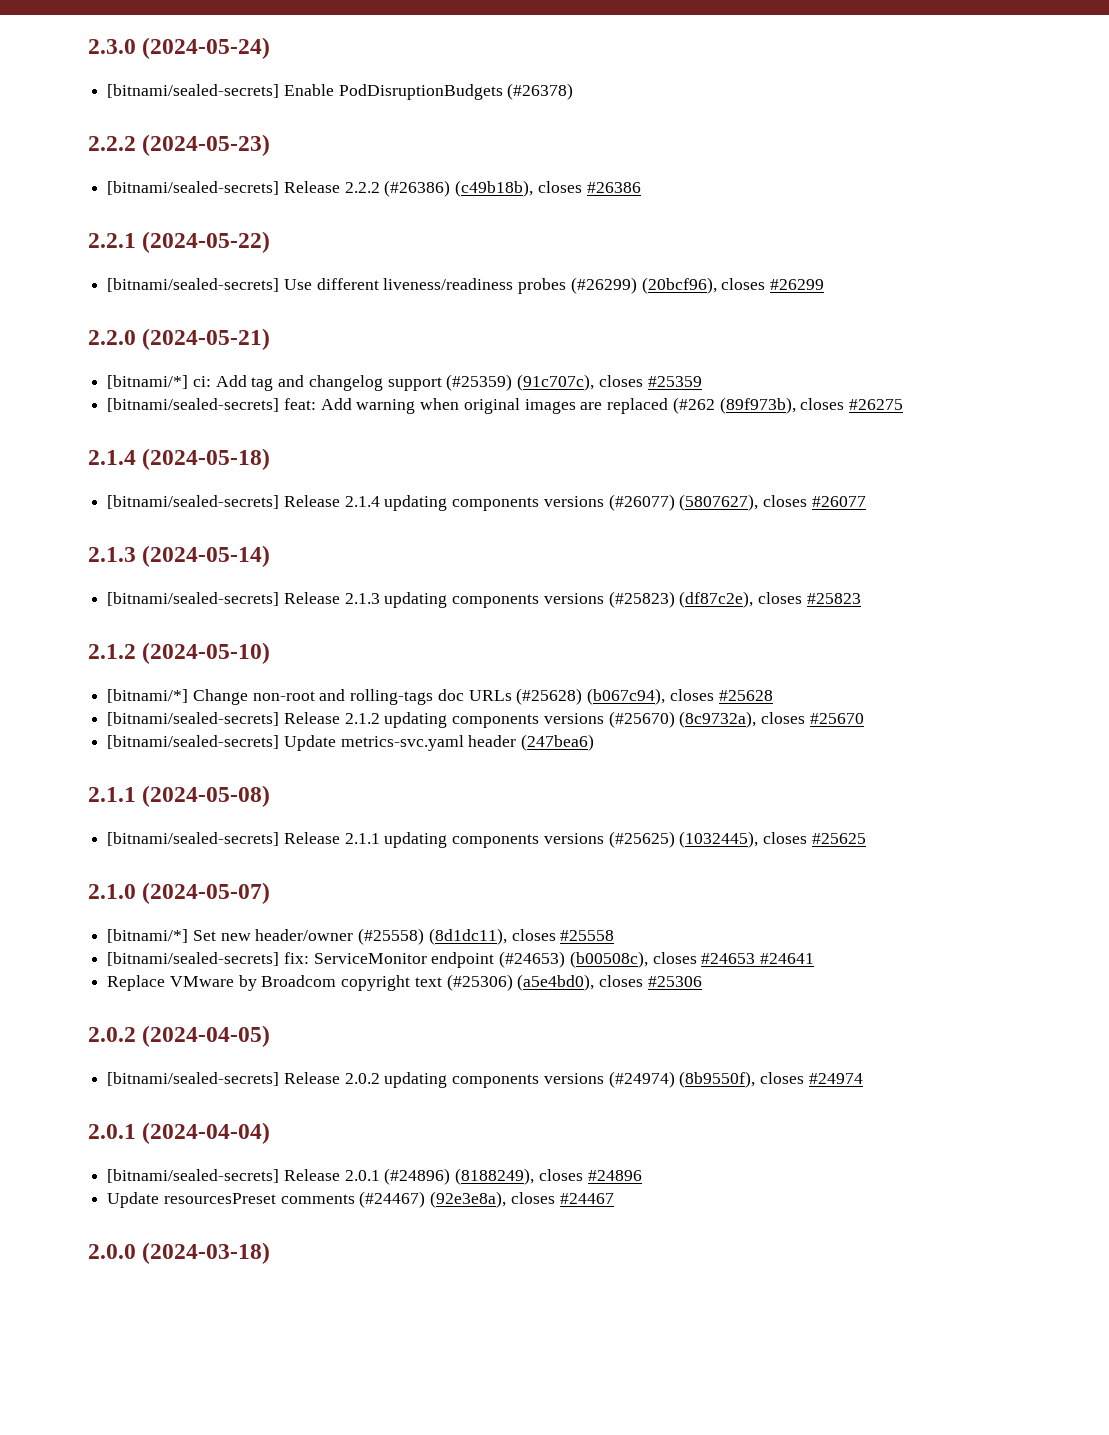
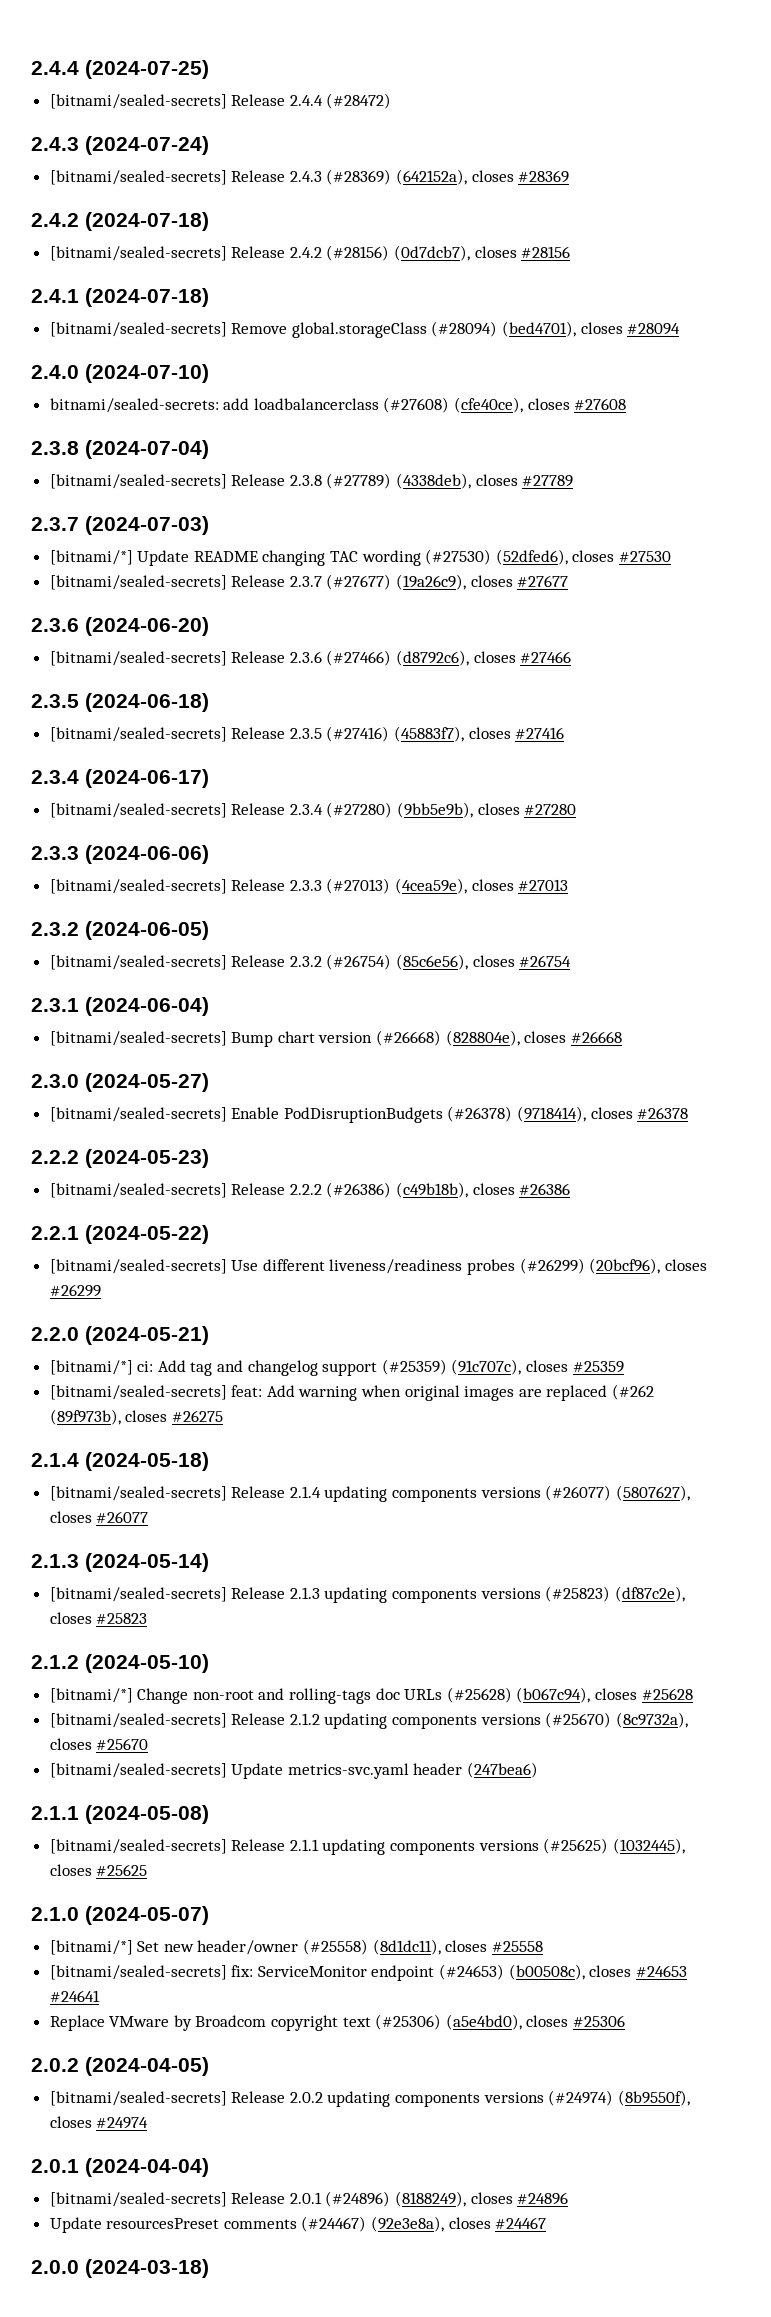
[88,37,271,59] 2.3.0 (2024-05-24) -> [31,60,209,79] [49,93,392,109] [31,136,209,155] [49,169,570,185] [31,212,209,231] [49,245,571,261] [31,288,209,307] [49,321,681,338] [31,364,209,383] [49,397,627,413] [31,440,209,459] [49,473,574,489] [31,516,209,535] [49,549,672,566] [49,574,569,590] [31,617,209,636] [49,650,572,666] [31,693,209,712] [49,726,565,742] [31,769,209,788] [49,802,577,818] [31,845,209,864] [49,878,569,894] [31,921,209,940] [49,954,572,970] [31,997,209,1016] [49,1030,622,1047] [31,1073,209,1092] 2.4.4 (2024-07-25) // [bitnami/sealed-secrets] Release 2.4.4 (#28472) // 2.4.3 (2024-07-24) // [bitnami/sealed-secrets] Release 2.4.3 (#28369) (642152a), closes #28369 // 2.4.2 (2024-07-18) // [bitnami/sealed-secrets] Release 2.4.2 (#28156) (0d7dcb7), closes #28156 // 2.4.1 (2024-07-18) // [bitnami/sealed-secrets] Remove global.storageClass (#28094) (bed4701), closes #28094 // 2.4.0 (2024-07-10) // bitnami/sealed-secrets: add loadbalancerclass (#27608) (cfe40ce), closes #27608 // 2.3.8 (2024-07-04) // [bitnami/sealed-secrets] Release 2.3.8 (#27789) (4338deb), closes #27789 // 2.3.7 (2024-07-03) // [bitnami/*] Update README changing TAC wording (#27530) (52dfed6), closes #27530 // [bitnami/sealed-secrets] Release 2.3.7 (#27677) (19a26c9), closes #27677 // 2.3.6 (2024-06-20) // [bitnami/sealed-secrets] Release 2.3.6 (#27466) (d8792c6), closes #27466 // 2.3.5 (2024-06-18) // [bitnami/sealed-secrets] Release 2.3.5 (#27416) (45883f7), closes #27416 // 2.3.4 (2024-06-17) // [bitnami/sealed-secrets] Release 2.3.4 (#27280) (9bb5e9b), closes #27280 // 2.3.3 (2024-06-06) // [bitnami/sealed-secrets] Release 2.3.3 (#27013) (4cea59e), closes #27013 // 2.3.2 (2024-06-05) // [bitnami/sealed-secrets] Release 2.3.2 (#26754) (85c6e56), closes #26754 // 2.3.1 (2024-06-04) // [bitnami/sealed-secrets] Bump chart version (#26668) (828804e), closes #26668 // 2.3.0 (2024-05-27)
(574, 91) none -> [517,1106,689,1122] (9718414), closes #26378

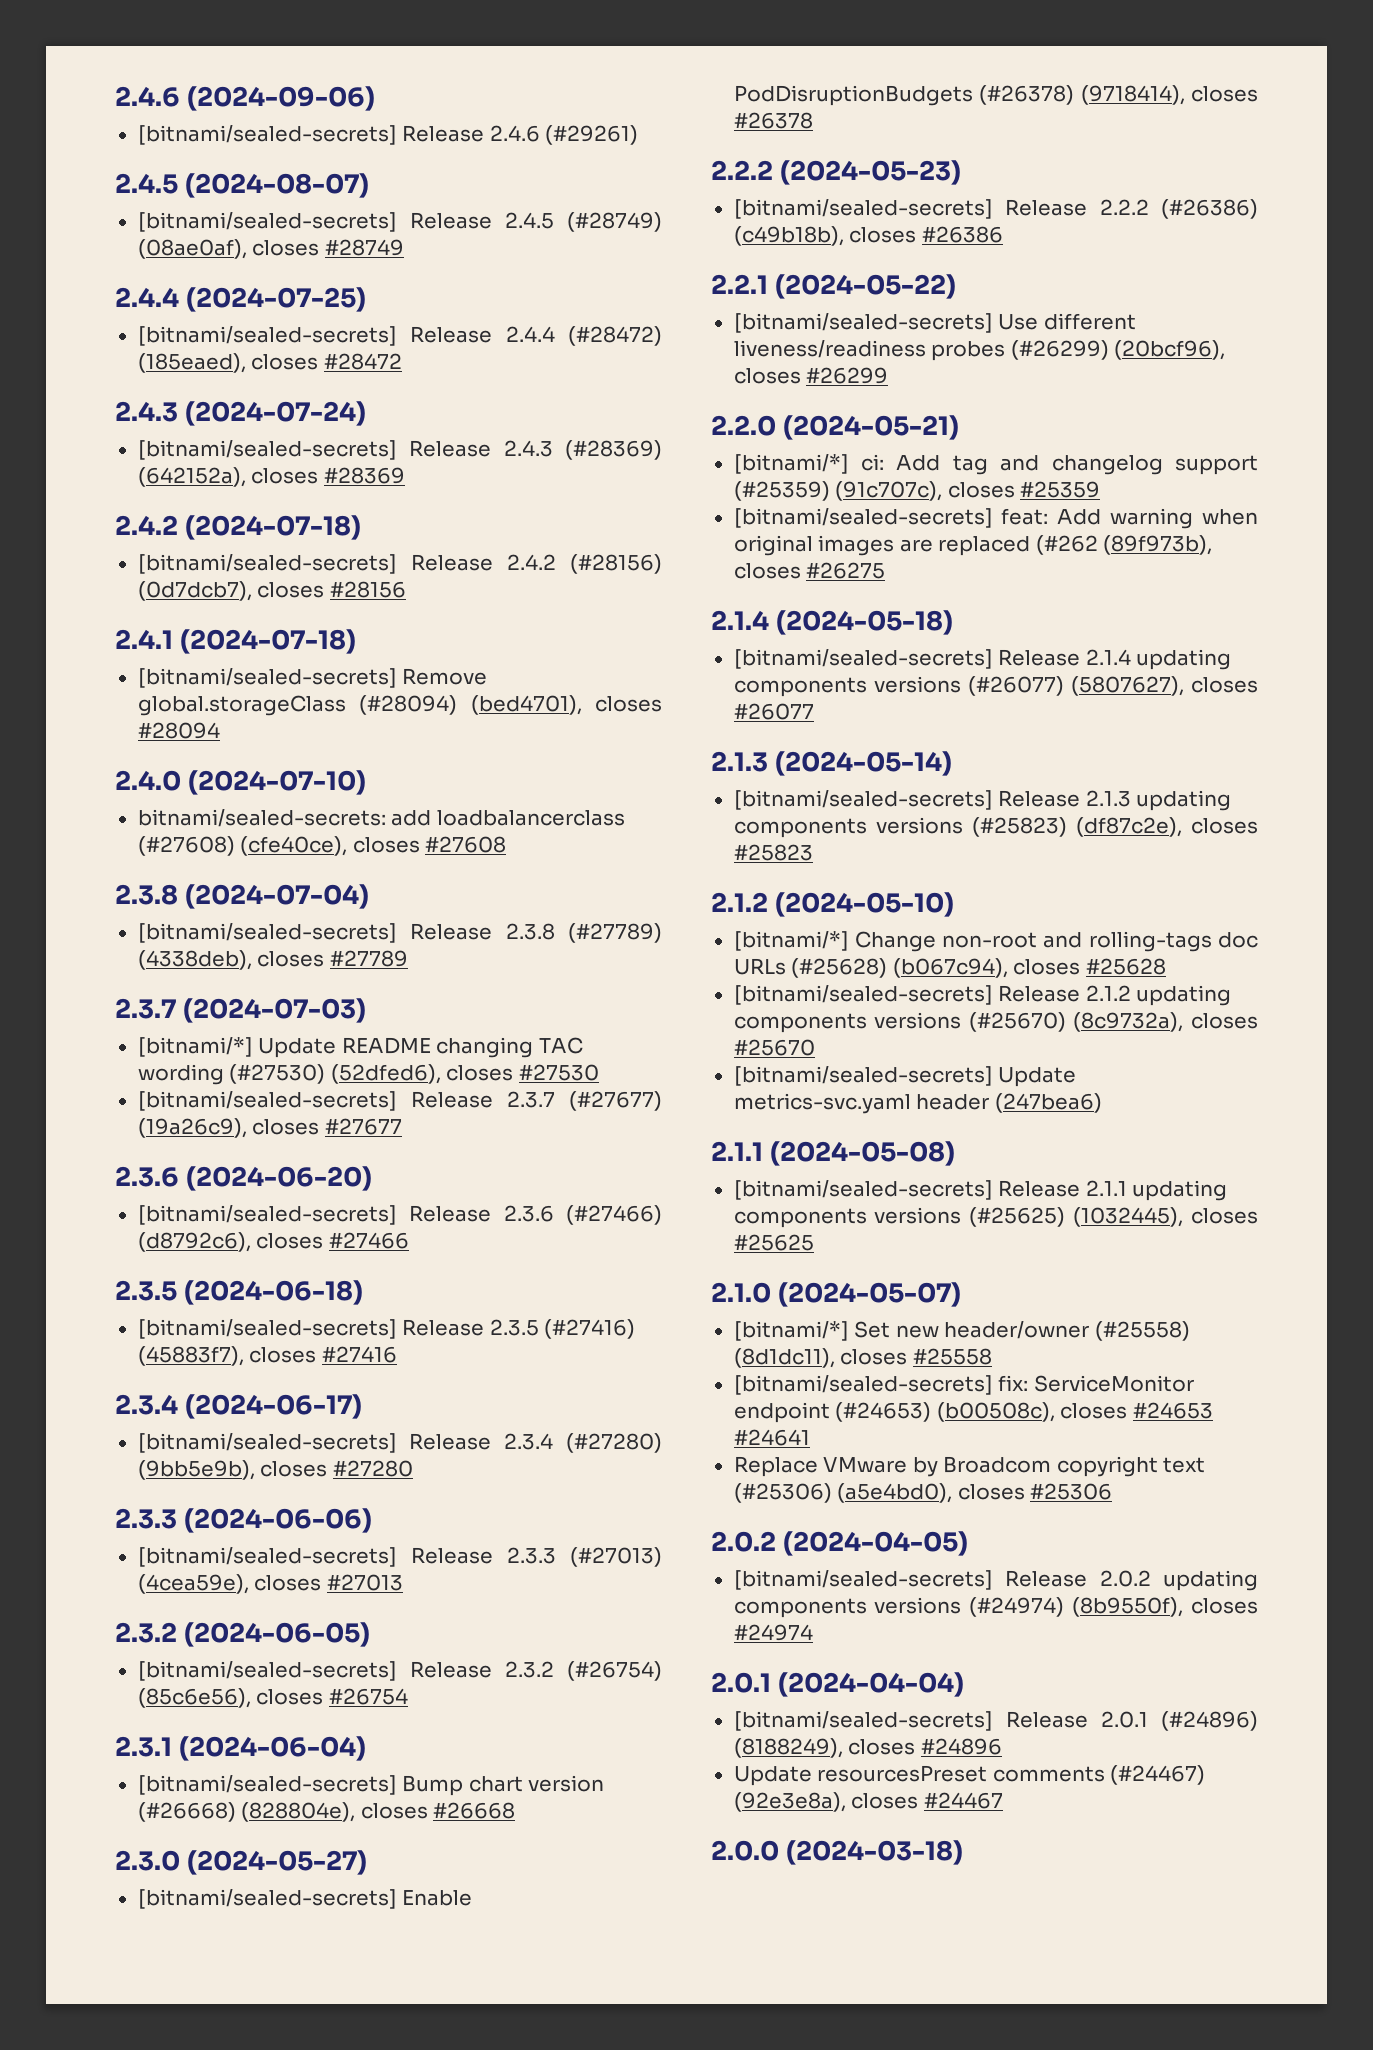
(31, 68) none -> [115,86,375,111] [137,125,639,145] [115,173,369,198] [137,212,663,232] [137,239,404,259] 2.4.6 (2024-09-06) // [bitnami/sealed-secrets] Release 2.4.6 (#29261) // 2.4.5 (2024-08-07) // [bitnami/sealed-secrets] Release 2.4.5 (#28749) (08ae0af), closes #28749 //
(392, 101) none -> [137,353,402,373] (185eaed), closes #28472

